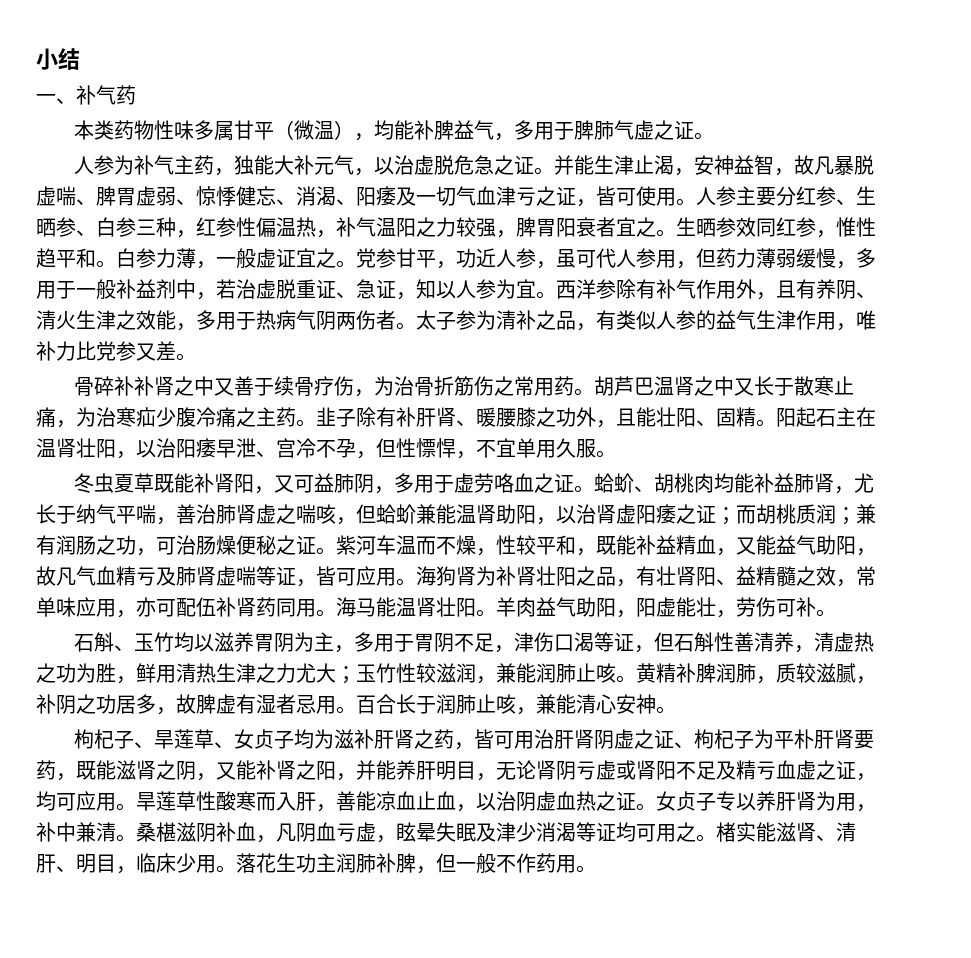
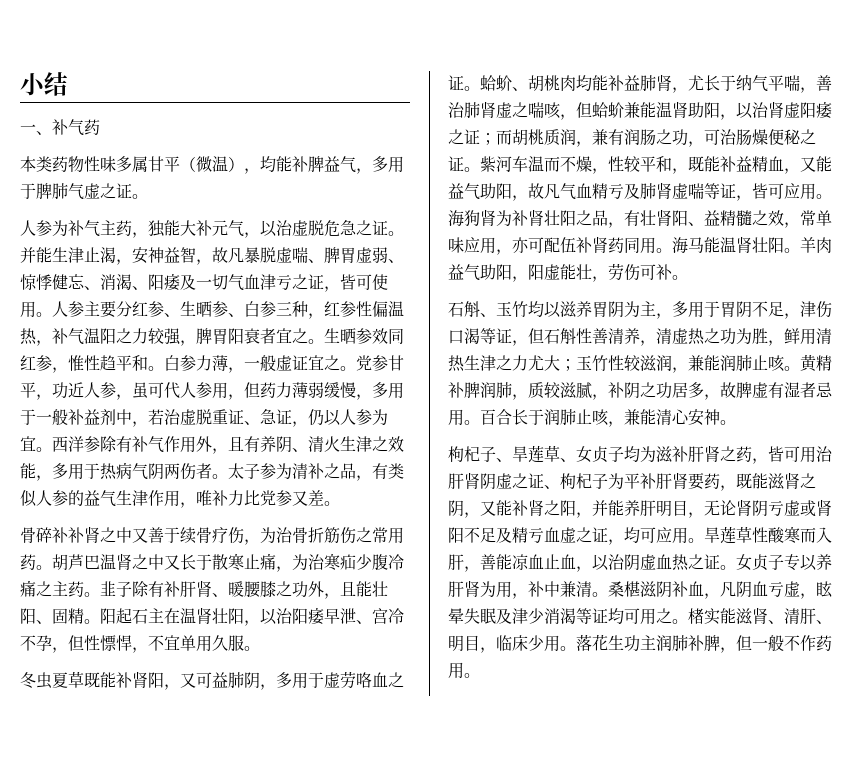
[416,279,436,299] 知 -> [308,409,324,426] 仍
[836,507,856,525] ； -> [576,141,592,147] ，
[794,729,815,749] 朴 -> [640,473,656,489] 补

